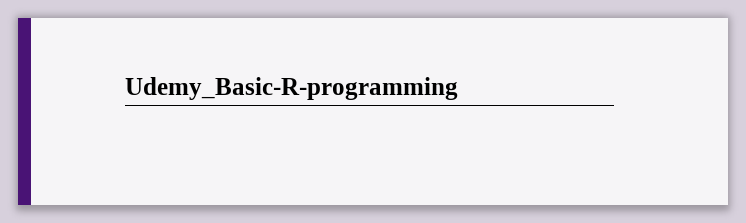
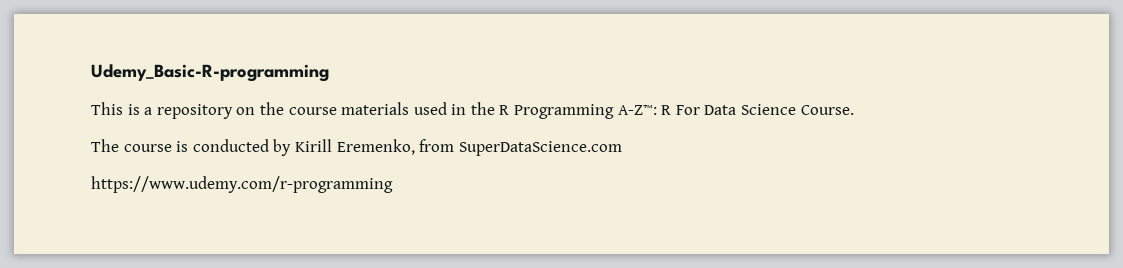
(458, 88) none -> [91,102,854,119] [91,139,622,156] [91,176,393,193] // This is a repository on the course materials used in the R Programming A-Z™: R For Data Science Course. // The course is conducted by Kirill Eremenko, from SuperDataScience.com // https://www.udemy.com/r-programming

